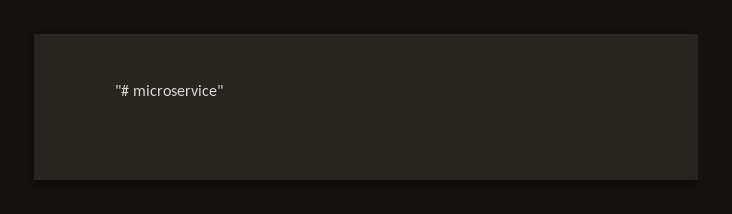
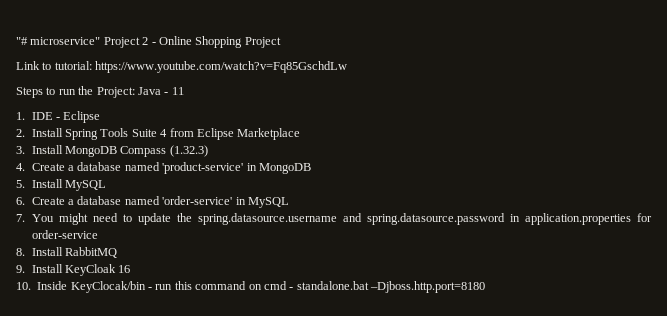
(224, 90) none -> [103,36,281,48] [16,61,348,73] [16,86,184,98] [16,111,101,123] [16,128,301,140] [16,145,208,157] [16,162,311,174] [16,179,107,191] [16,196,289,208] [16,213,652,225] [31,230,98,239] [16,247,118,258] [16,264,131,276] [16,281,485,293] Project 2 - Online Shopping Project // Link to tutorial: https://www.youtube.com/watch?v=Fq85GschdLw // Steps to run the Project: Java - 11 // 1. IDE - Eclipse // 2. Install Spring Tools Suite 4 from Eclipse Marketplace // 3. Install MongoDB Compass (1.32.3) // 4. Create a database named 'product-service' in MongoDB // 5. Install MySQL // 6. Create a database named 'order-service' in MySQL // 7. You might need to update the spring.datasource.username and spring.datasource.password in application.properties for order-service // 8. Install RabbitMQ // 9. Install KeyCloak 16 // 10. Inside KeyClocak/bin - run this command on cmd - standalone.bat –Djboss.http.port=8180

